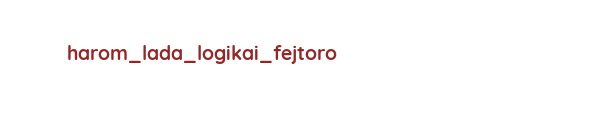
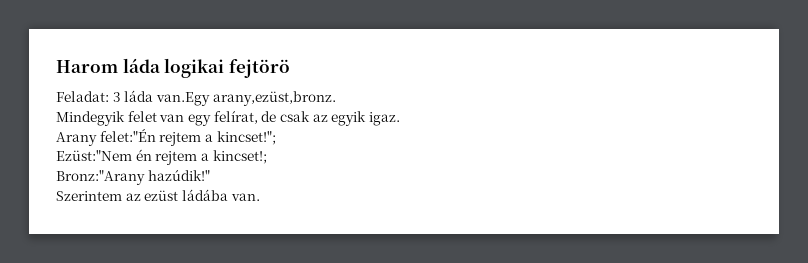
[67,45,337,64] harom_lada_logikai_fejtoro -> [56,58,290,78] [56,90,336,106] [56,111,400,126] [56,129,276,146] [56,149,267,165] [56,170,210,185] [56,189,260,201] Harom láda logikai fejtörö // Feladat: 3 láda van.Egy arany,ezüst,bronz. // Mindegyik felet van egy felírat, de csak az egyik igaz. // Arany felet:"Én rejtem a kincset!"; // Ezüst:"Nem én rejtem a kincset!; // Bronz:"Arany hazúdik!" // Szerintem az ezüst ládába van.

